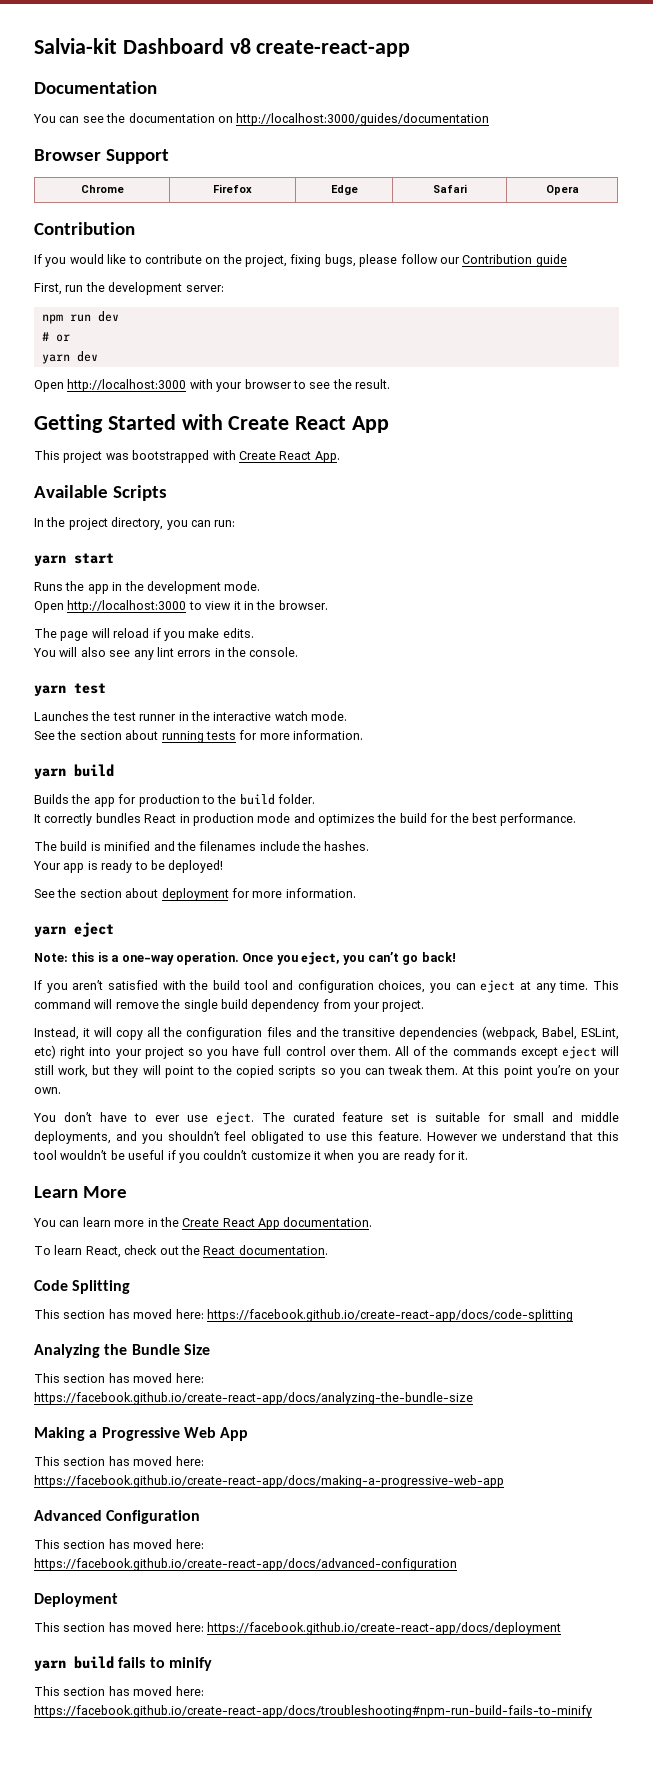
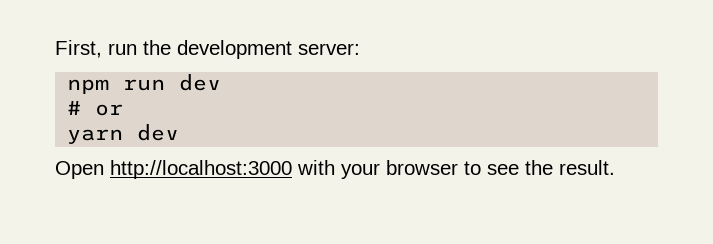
[34,38,411,57] [34,81,157,94] [33,113,490,126] [34,149,169,164] [80,185,124,193] [213,184,252,193] [330,185,358,195] [432,184,467,193] [545,185,579,195] [34,222,135,235] [34,254,567,267] Salvia-kit Dashboard v8 create-react-app // Documentation // You can see the documentation on http://localhost:3000/guides/documentation // Browser Support // Chrome | Firefox | Edge | Safari | Opera // Contribution // If you would like to contribute on the project, fixing bugs, please follow our Contribution guide // -> (55, 49) none
[34,414,390,433] [34,450,340,463] [34,485,167,501] [34,517,236,530] [34,553,114,566] [34,581,261,594] [34,600,328,613] [34,628,254,641] [33,647,299,660] [34,683,106,696] [34,711,347,721] [34,730,363,743] [34,764,114,779] [34,794,315,807] [34,813,577,826] [34,841,370,851] [33,860,224,873] [34,888,356,901] [34,922,114,937] [34,952,456,965] [34,980,619,993] [34,999,425,1012] [34,1026,619,1040] [34,1045,619,1059] [34,1065,620,1078] [34,1087,61,1094] [33,1112,619,1125] [34,1131,619,1144] [33,1150,469,1163] [34,1186,127,1198] [33,1217,373,1230] [34,1245,328,1258] [34,1280,131,1294] [34,1309,573,1322] [34,1344,210,1358] [34,1373,204,1383] [34,1392,473,1405] [34,1427,249,1441] [34,1456,204,1466] [34,1475,504,1488] [34,1510,201,1524] [34,1539,204,1549] [34,1558,457,1571] [34,1593,118,1607] [34,1622,561,1635] [34,1656,212,1671] [34,1686,204,1696] [34,1705,592,1718] // Getting Started with Create React App // This project was bootstrapped with Create React App. // Available Scripts // In the project directory, you can run: // yarn start // Runs the app in the development mode. // Open http://localhost:3000 to view it in the browser. // The page will reload if you make edits. // You will also see any lint errors in the console. // yarn test // Launches the test runner in the interactive watch mode. // See the section about running tests for more information. // yarn build // Builds the app for production to the build folder. // It correctly bundles React in production mode and optimizes the build for the best performance. // The build is minified and the filenames include the hashes. // Your app is ready to be deployed! // See the section about deployment for more information. // yarn eject // Note: this is a one-way operation. Once you eject, you can’t go back! // If you aren’t satisfied with the build tool and configuration choices, you can eject at any time. This command will remove the single build dependency from your project. // Instead, it will copy all the configuration files and the transitive dependencies (webpack, Babel, ESLint, etc) right into your project so you have full control over them. All of the commands except eject will still work, but they will point to the copied scripts so you can tweak them. At this point you’re on your own. // You don’t have to ever use eject. The curated feature set is suitable for small and middle deployments, and you shouldn’t feel obligated to use this feature. However we understand that this tool wouldn’t be useful if you couldn’t customize it when you are ready for it. // Learn More // You can learn more in the Create React App documentation. // To learn React, check out the React documentation. // Code Splitting // This section has moved here: https://facebook.github.io/create-react-app/docs/code-splitting // Analyzing the Bundle Size // This section has moved here: https://facebook.github.io/create-react-app/docs/analyzing-the-bundle-size // Making a Progressive Web App // This section has moved here: https://facebook.github.io/create-react-app/docs/making-a-progressive-web-app // Advanced Configuration // This section has moved here: https://facebook.github.io/create-react-app/docs/advanced-configuration // Deployment // This section has moved here: https://facebook.github.io/create-react-app/docs/deployment // yarn build fails to minify // This section has moved here: https://facebook.github.io/create-react-app/docs/troubleshooting#npm-run-build-fails-to-minify -> (615, 167) none

